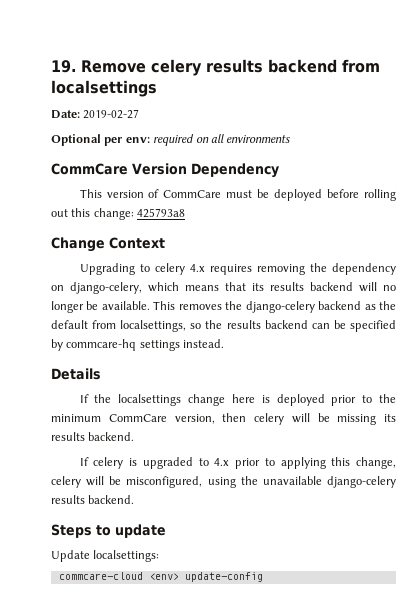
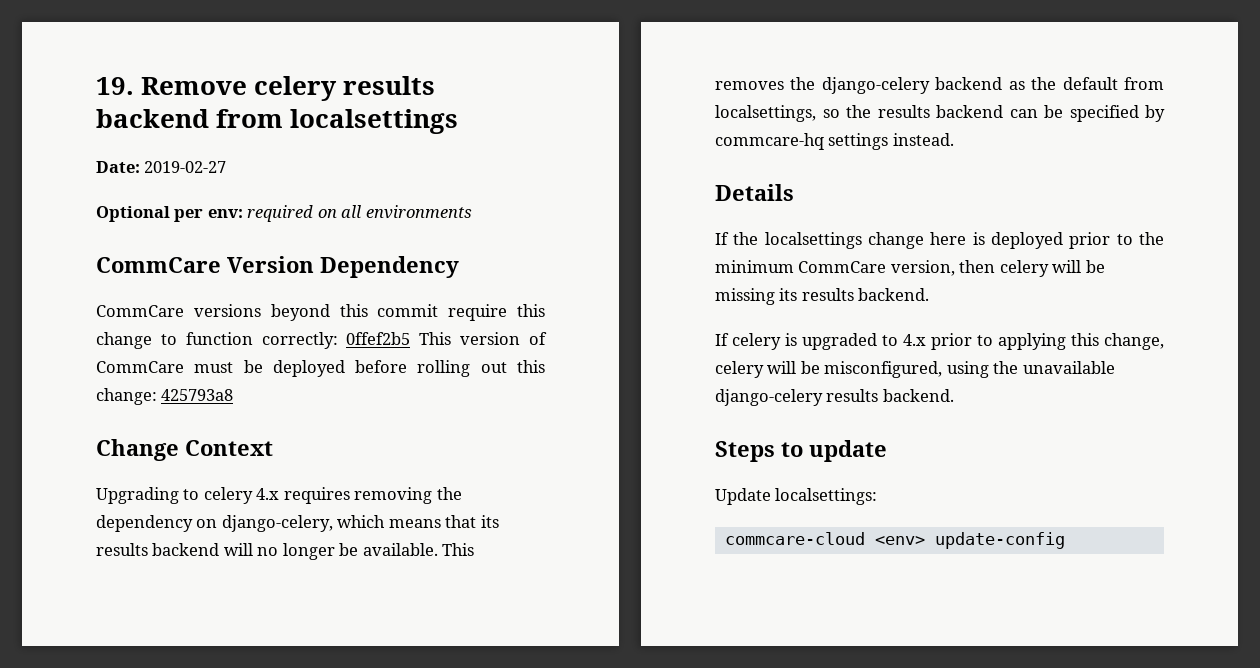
(279, 170) none -> [96,304,545,321] [96,332,411,349] CommCare versions beyond this commit require this change to function correctly: 0ffef2b5

